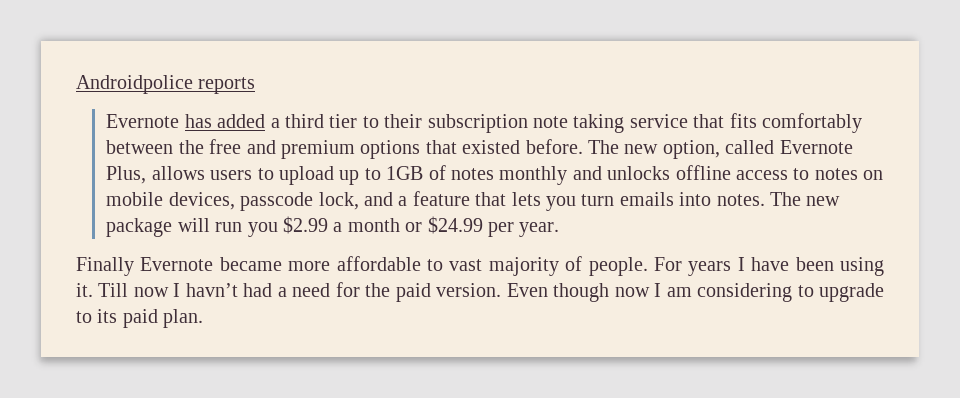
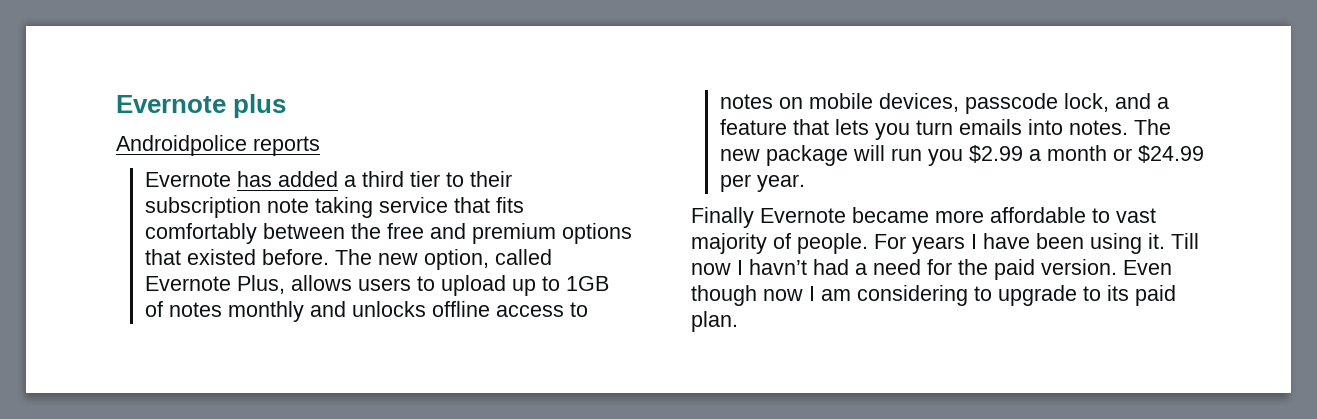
(76, 84) none -> [116,94,287,118] Evernote plus //

